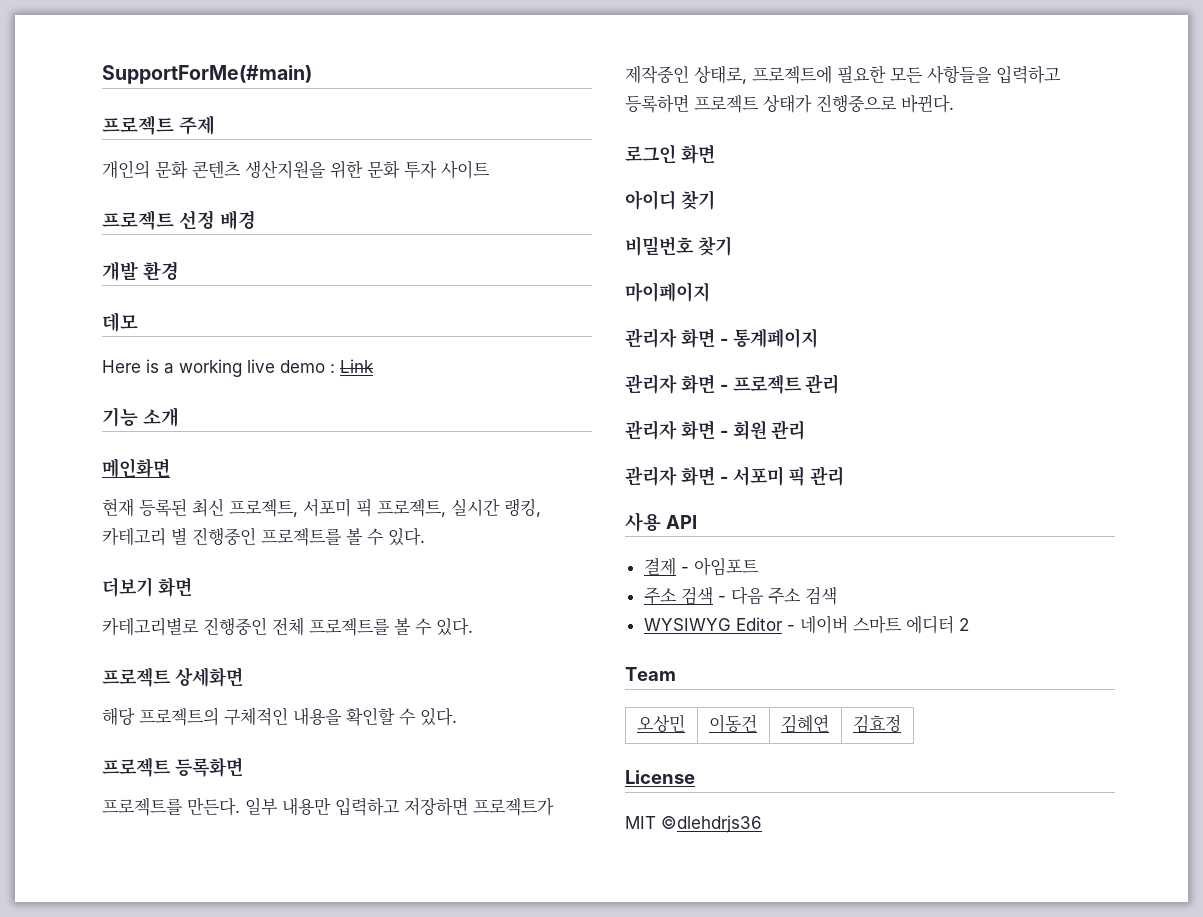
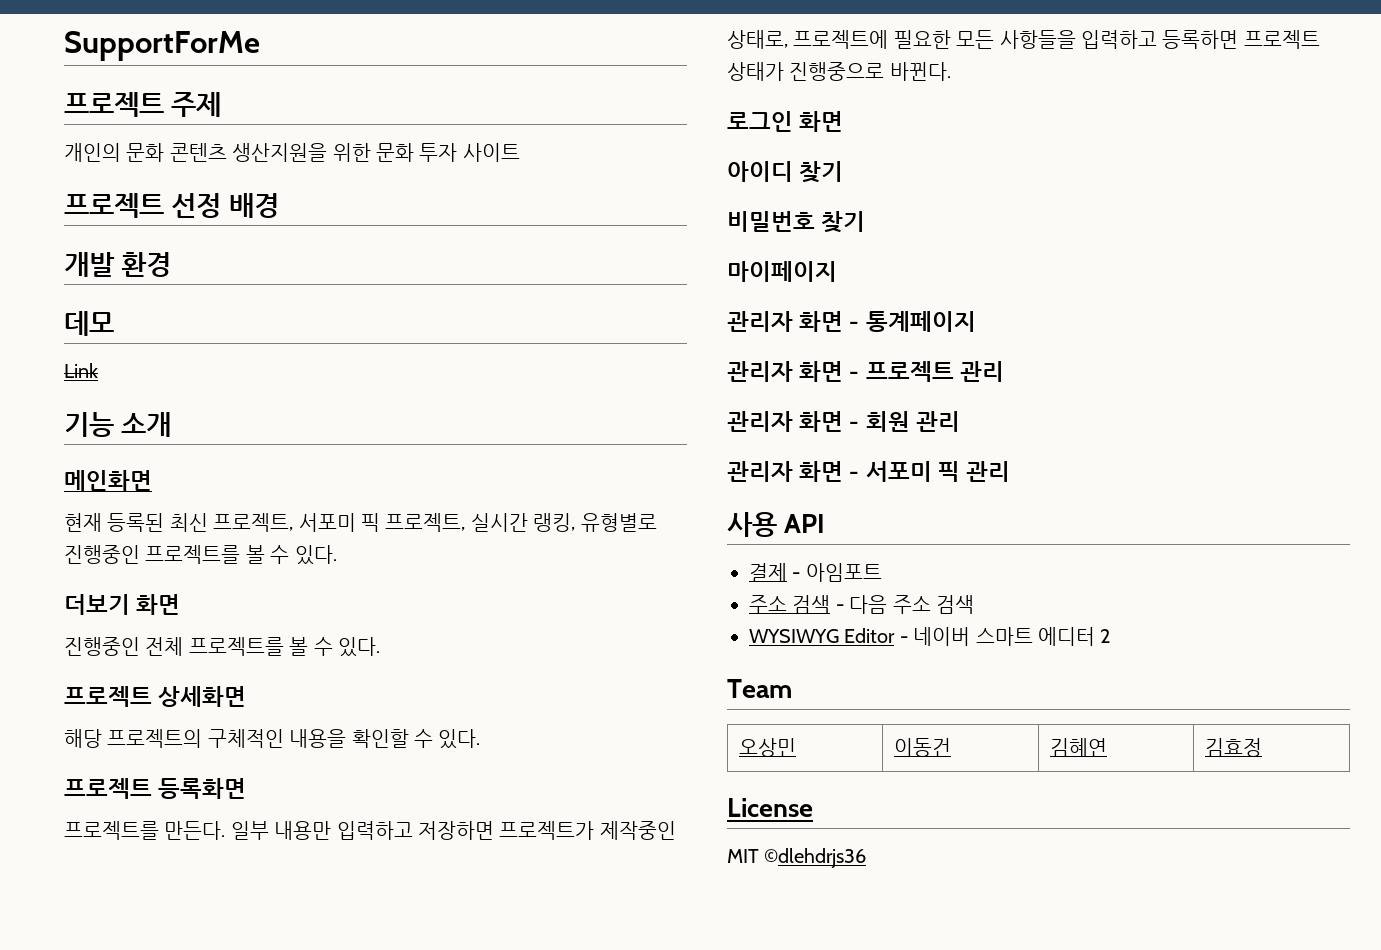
[102,65,312,84] SupportForMe(#main) -> [64,31,260,61] SupportForMe
[102,359,335,377] Here is a working live demo : -> (114, 323) none
[102,527,187,546] 카테고리 별 -> [580,513,657,532] 유형별로
[102,617,199,636] 카테고리별로 -> (181, 604) none

